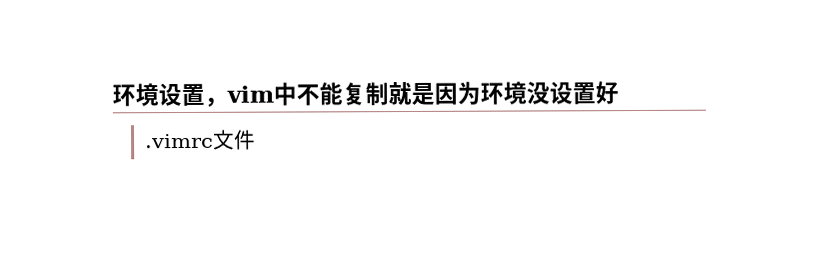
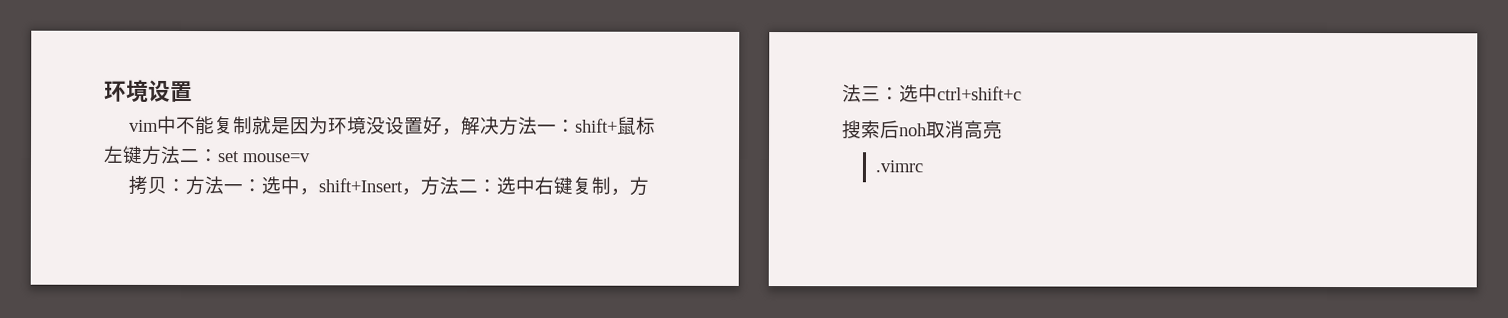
[204,96,228,107] ， -> (193, 91) //
(619, 93) none -> [441,116,656,136] [103,145,311,165] [127,175,649,196] [842,84,1022,103] [842,120,1003,140] ，解决方法一：shift+鼠标左键方法二：set mouse=v // 拷贝：方法一：选中，shift+Insert，方法二：选中右键复制，方法三：选中ctrl+shift+c // 搜索后noh取消高亮
[213,129,257,150] 文件 -> (923, 166) none

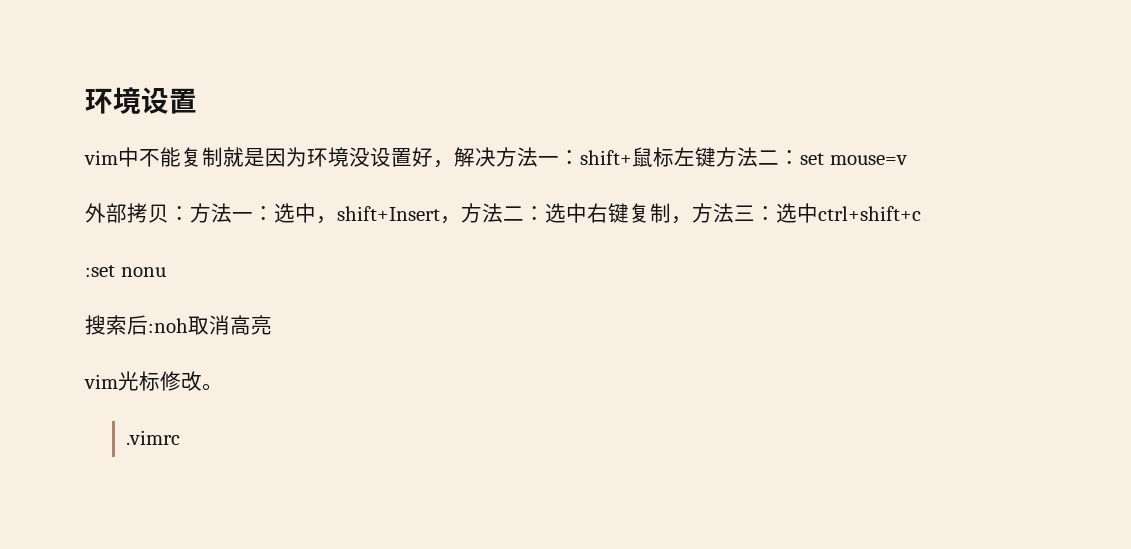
(311, 158) none -> [85,203,127,223] 外部
(1022, 93) none -> [85,265,166,277] // :set nonu
[899,123,927,137] noh -> [148,318,188,333] :noh
(1003, 130) none -> [84,371,223,391] // vim光标修改。

